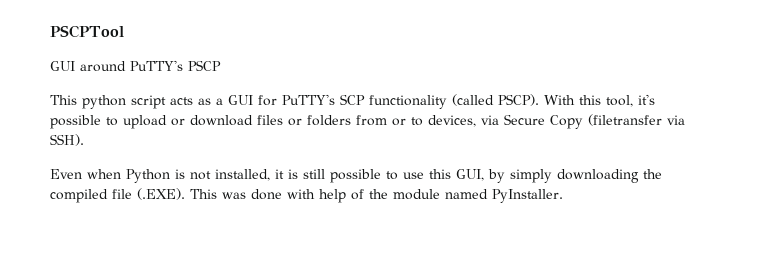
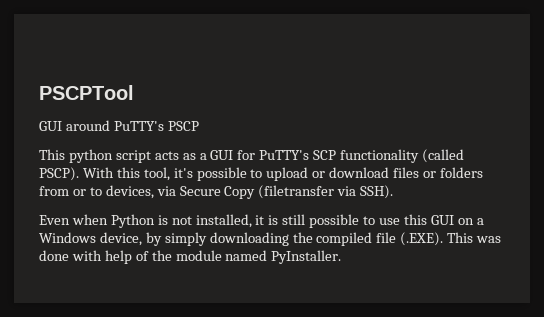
[456,169,484,181] GUI, -> [430,215,484,225] [39,232,142,246] GUI on a Windows device,

